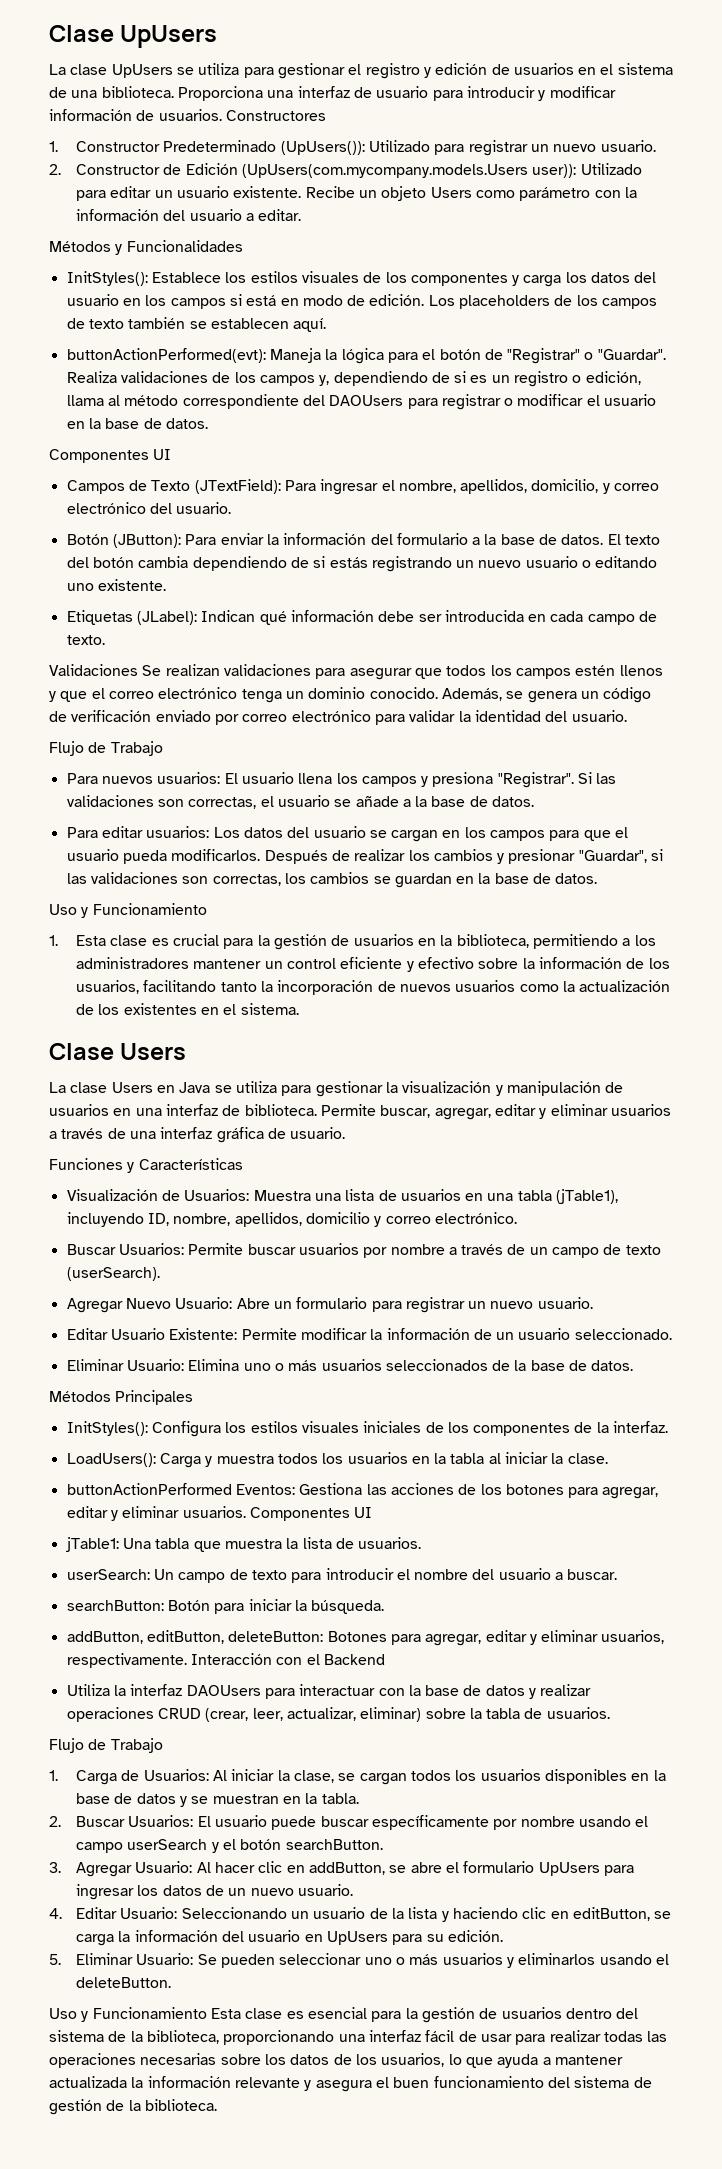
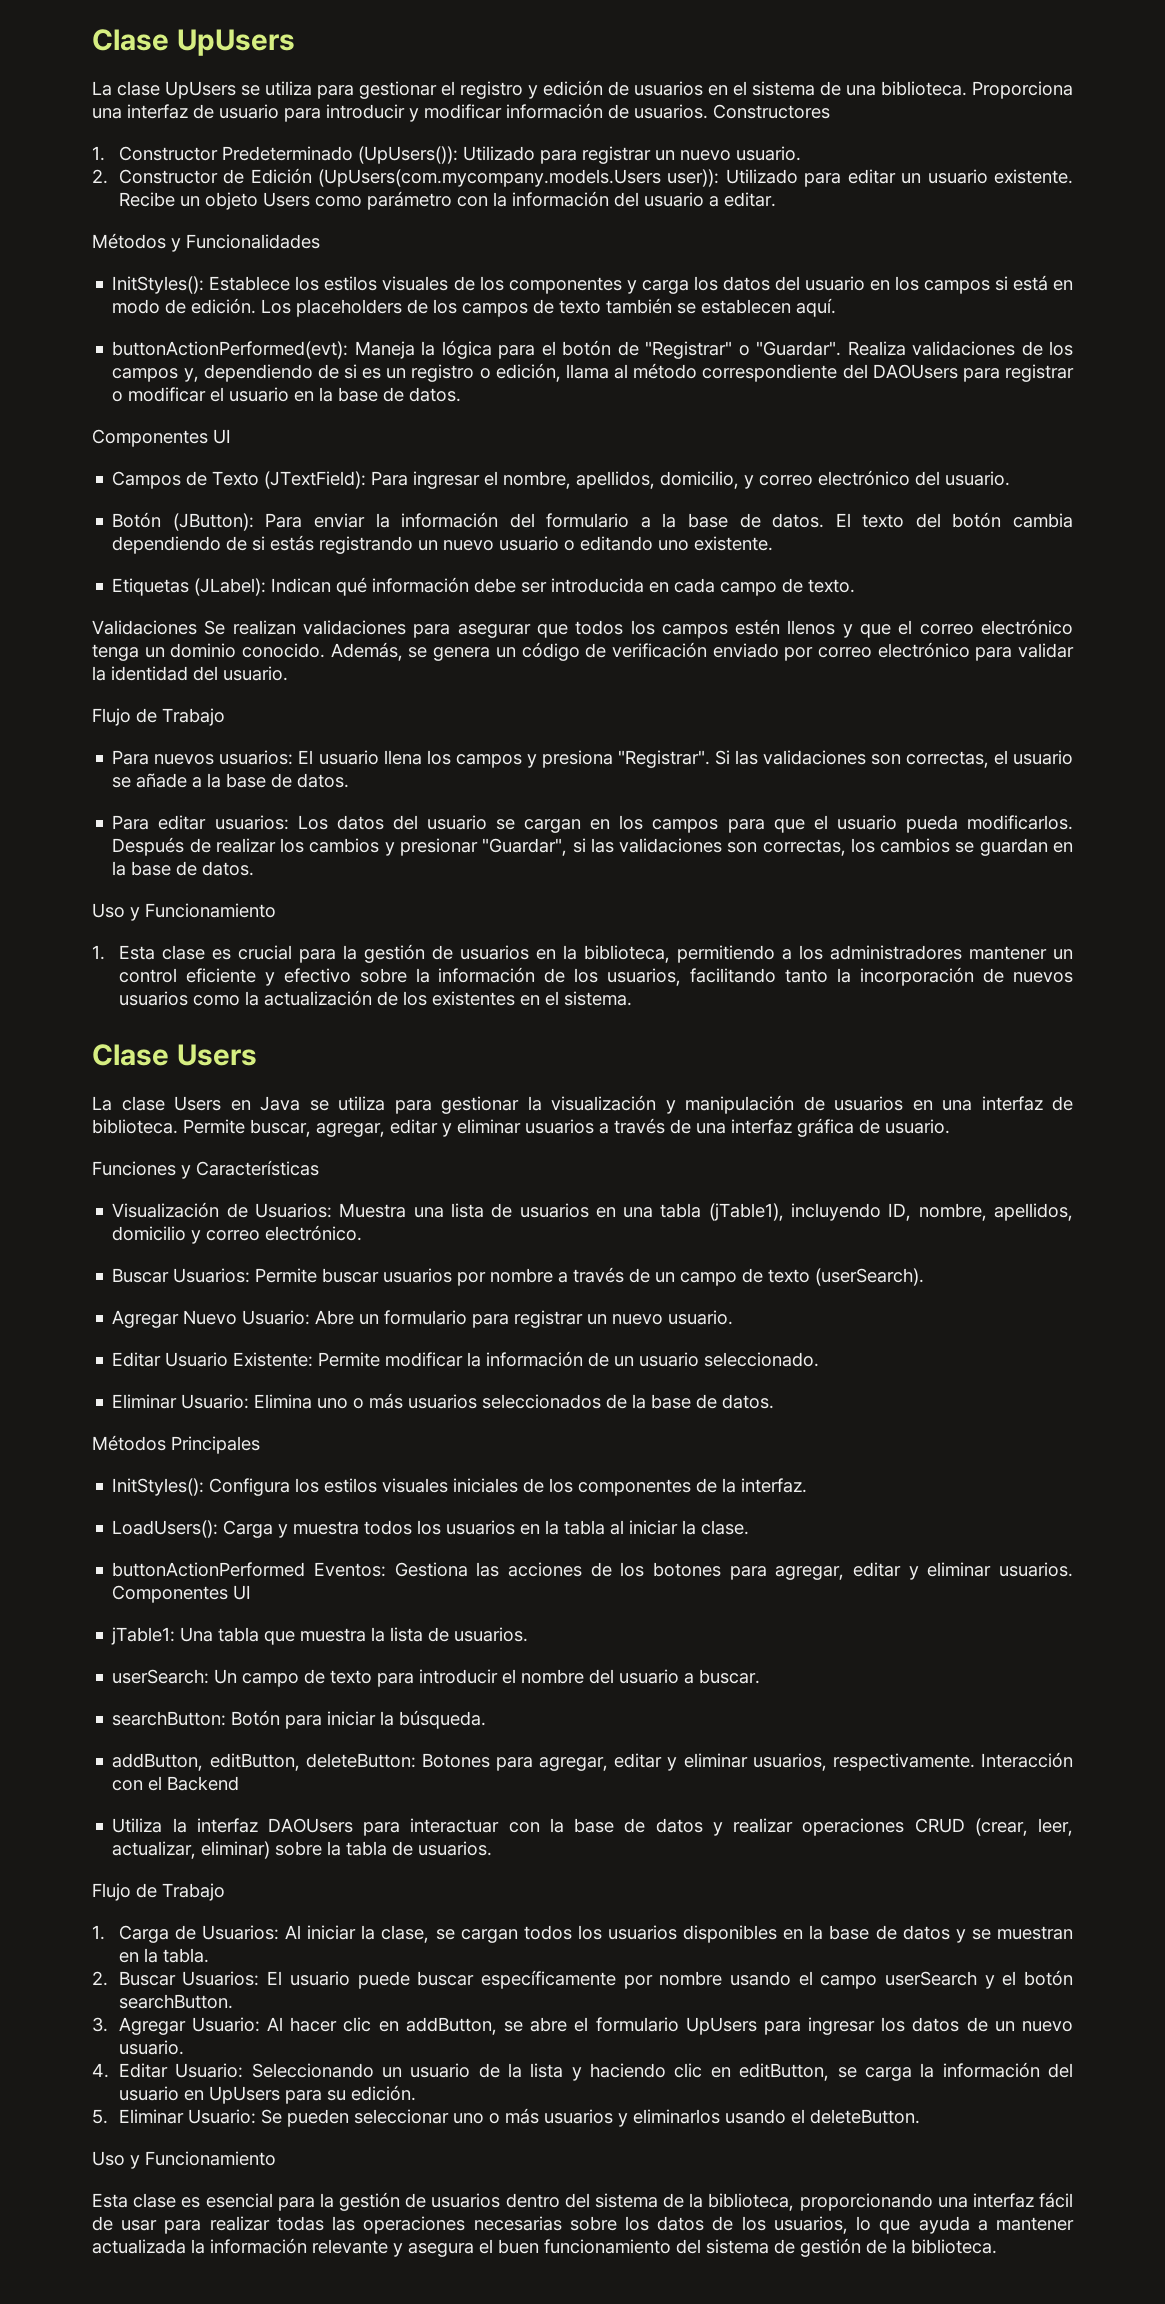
(207, 2013) none -> (276, 2158) //

